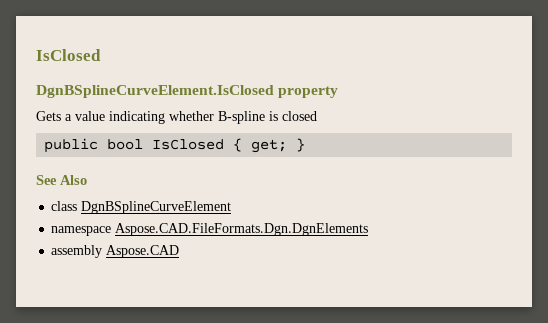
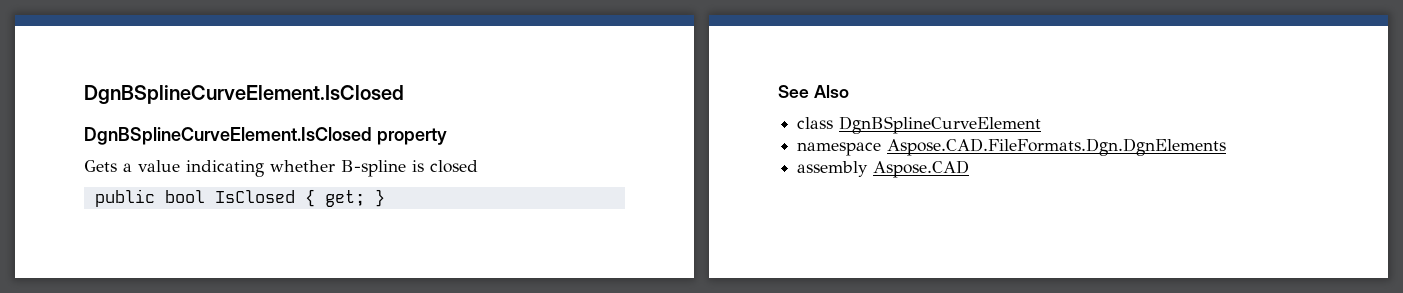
[36,49,101,61] IsClosed -> [84,85,404,104] DgnBSplineCurveElement.IsClosed

